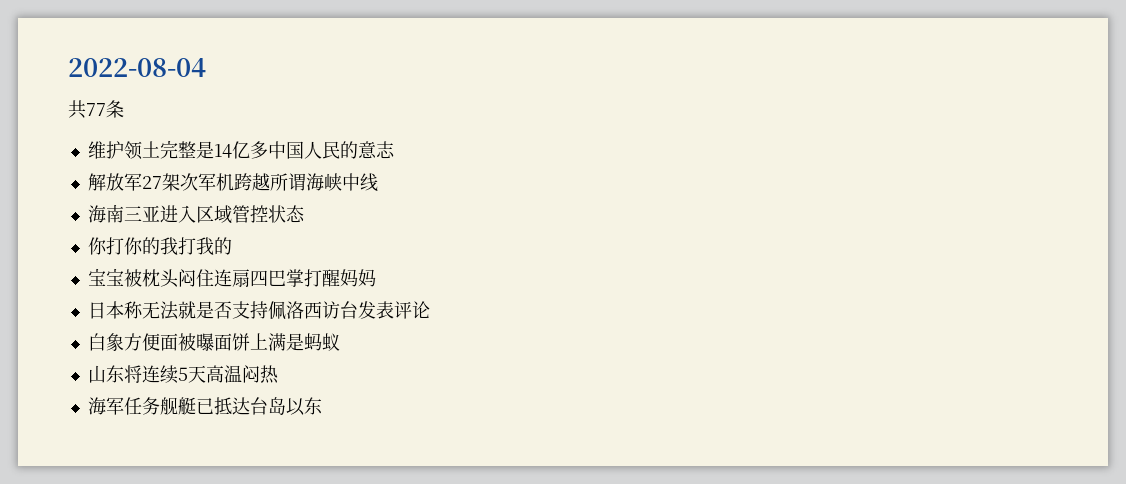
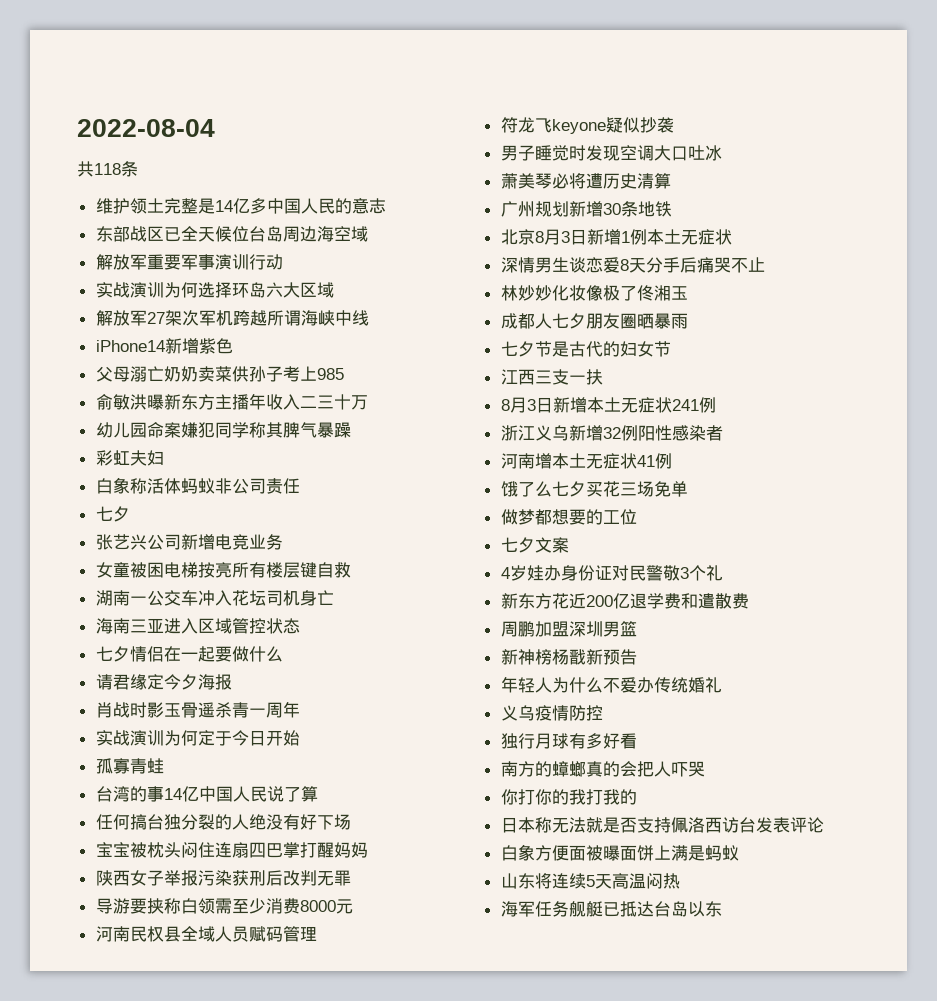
[86,103,106,116] 77 -> [94,163,121,175] 118
(395, 150) none -> [95,226,368,242] [95,254,283,270] [95,282,334,298] // 东部战区已全天候位台岛周边海空域 // 解放军重要军事演训行动 // 实战演训为何选择环岛六大区域
(378, 182) none -> [95,338,233,354] [95,366,344,382] [95,393,368,410] [95,422,351,438] [95,450,164,466] [95,477,300,494] [95,506,130,522] [95,534,283,550] [95,562,351,578] [95,590,334,606] // iPhone14新增紫色 // 父母溺亡奶奶卖菜供孙子考上985 // 俞敏洪曝新东方主播年收入二三十万 // 幼儿园命案嫌犯同学称其脾气暴躁 // 彩虹夫妇 // 白象称活体蚂蚁非公司责任 // 七夕 // 张艺兴公司新增电竞业务 // 女童被困电梯按亮所有楼层键自救 // 湖南一公交车冲入花坛司机身亡
[87,237,232,255] 你打你的我打我的 -> [95,646,283,662] [95,674,232,690] [95,701,300,718] [95,730,300,746] [95,758,164,774] [95,786,318,802] [95,814,351,830] 七夕情侣在⼀起要做什么 // 请君缘定今夕海报 // 肖战时影玉骨遥杀青一周年 // 实战演训为何定于今日开始 // 孤寡青蛙 // 台湾的事14亿中国人民说了算 // 任何搞台独分裂的人绝没有好下场
(376, 278) none -> [95,870,351,886] [95,898,353,914] [95,926,317,942] [500,117,674,134] [500,145,722,161] [500,173,671,189] [500,201,672,217] [500,229,732,245] [500,257,765,273] [500,285,688,301] [500,313,688,329] [500,341,671,357] [500,369,603,385] [500,397,716,413] [500,425,723,441] [500,453,672,469] [500,481,688,497] [500,509,637,525] [500,537,569,553] [500,565,723,581] [500,593,749,609] [500,621,637,637] [500,649,637,665] [500,676,722,693] [500,705,603,721] [500,733,637,749] [500,761,705,777] [500,789,637,805] // 陕西女子举报污染获刑后改判无罪 // 导游要挟称白领需至少消费8000元 // 河南民权县全域人员赋码管理 // 符龙飞keyone疑似抄袭 // 男子睡觉时发现空调大口吐冰 // 萧美琴必将遭历史清算 // 广州规划新增30条地铁 // 北京8月3日新增1例本土无症状 // 深情男生谈恋爱8天分手后痛哭不止 // 林妙妙化妆像极了佟湘玉 // 成都人七夕朋友圈晒暴雨 // 七夕节是古代的妇女节 // 江西三支一扶 // 8月3日新增本土无症状241例 // 浙江义乌新增32例阳性感染者 // 河南增本土无症状41例 // 饿了么七夕买花三场免单 // 做梦都想要的工位 // 七夕文案 // 4岁娃办身份证对民警敬3个礼 // 新东方花近200亿退学费和遣散费 // 周鹏加盟深圳男篮 // 新神榜杨戬新预告 // 年轻人为什么不爱办传统婚礼 // 义乌疫情防控 // 独行月球有多好看 // 南方的蟑螂真的会把人吓哭 // 你打你的我打我的

